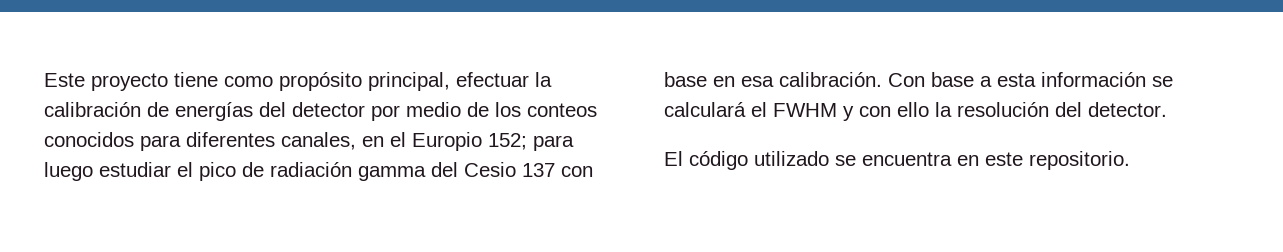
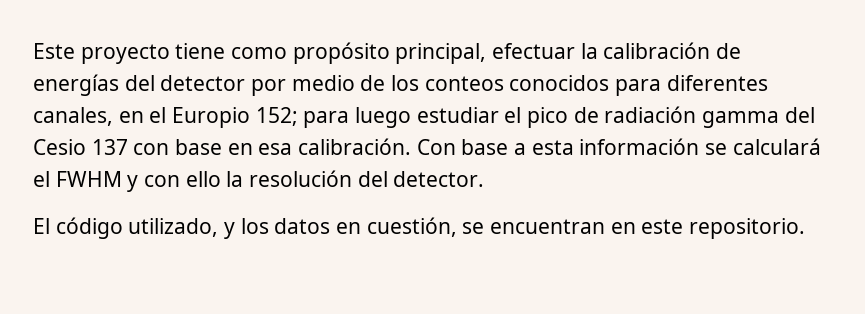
[754,151,952,166] utilizado se encuentra -> [128,217,606,239] utilizado, y los datos en cuestión, se encuentran

